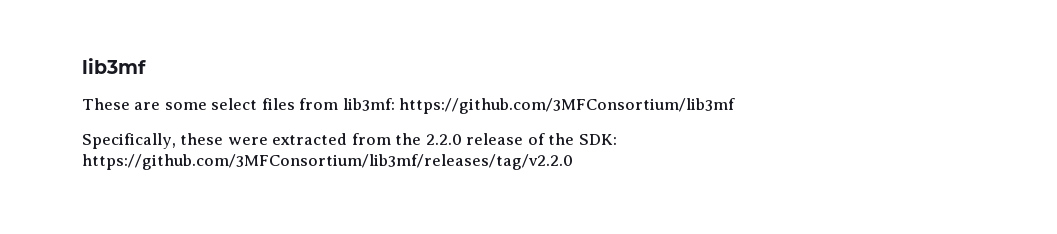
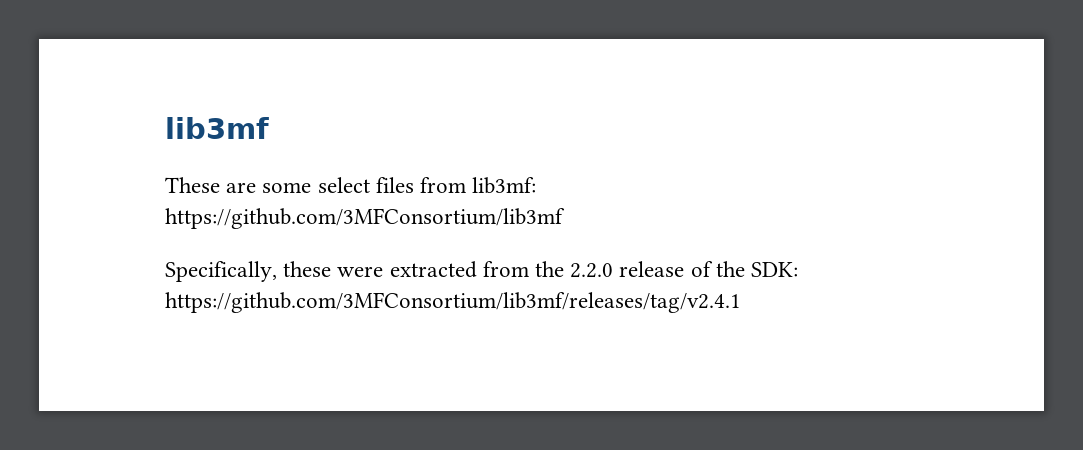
[82,154,573,170] https://github.com/3MFConsortium/lib3mf/releases/tag/v2.2.0 -> [165,292,741,313] https://github.com/3MFConsortium/lib3mf/releases/tag/v2.4.1

